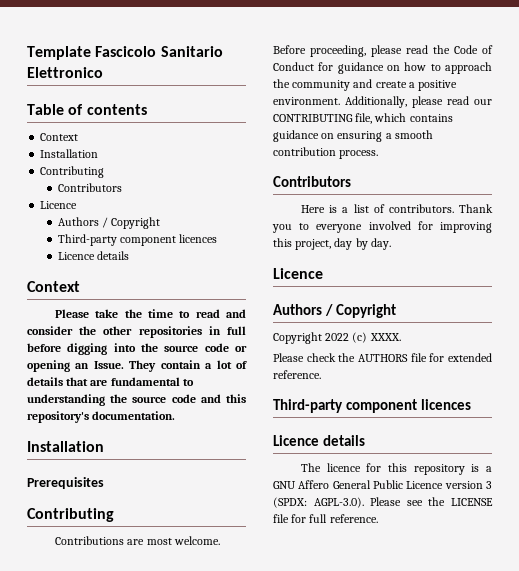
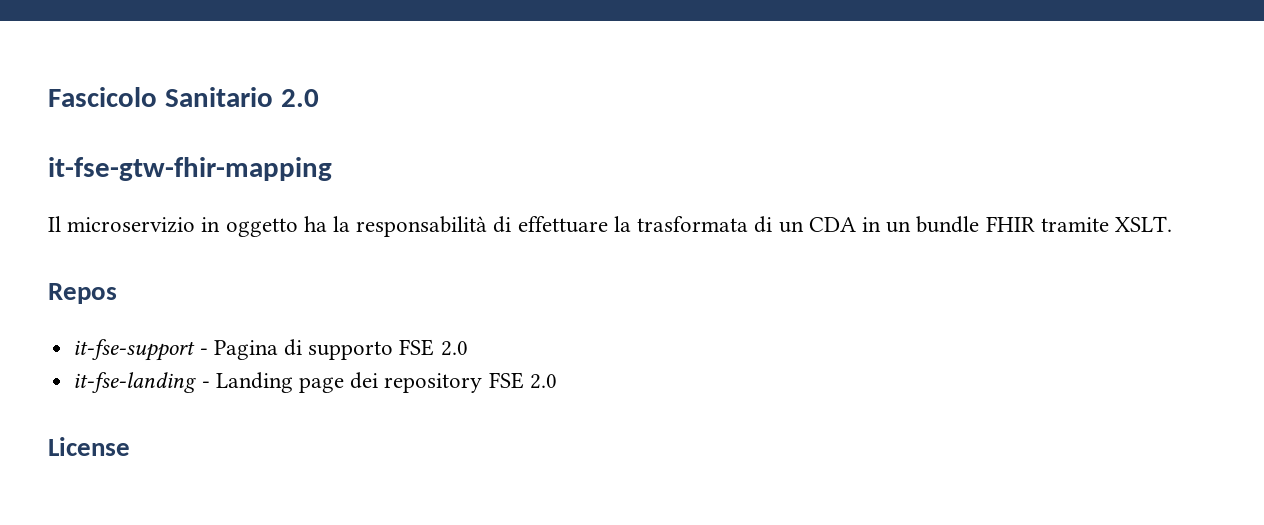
[27,46,91,60] Template -> (48, 97) none
[27,67,103,78] [27,104,147,115] [40,133,79,141] [40,149,99,158] [40,166,105,178] [57,183,122,192] [40,201,78,209] [57,217,160,229] [57,234,217,246] [57,251,129,260] [27,281,80,292] [55,309,246,318] [27,326,246,338] [27,343,248,355] [27,360,247,372] [27,377,194,386] [27,394,246,406] [27,411,176,423] [27,441,104,452] [27,477,104,489] [27,508,114,522] [55,536,220,545] [273,45,493,57] [273,62,492,74] [273,79,458,91] [273,96,492,108] [273,113,453,124] [273,130,433,142] [273,147,379,159] [273,176,351,187] [301,204,493,213] [272,221,492,233] [273,238,391,250] [273,268,323,279] [273,304,396,318] [273,332,401,344] [273,353,492,362] [273,370,321,379] [273,399,471,413] [273,435,365,446] [301,463,492,475] [273,480,492,489] [273,497,493,508] [273,514,378,523] Elettronico // Table of contents // Context // Installation // Contributing // Contributors // Licence // Authors / Copyright // Third-party component licences // Licence details // Context // Please take the time to read and consider the other repositories in full before digging into the source code or opening an Issue. They contain a lot of details that are fundamental to understanding the source code and this repository's documentation. // Installation // Prerequisites // Contributing // Contributions are most welcome. Before proceeding, please read the Code of Conduct for guidance on how to approach the community and create a positive environment. Additionally, please read our CONTRIBUTING file, which contains guidance on ensuring a smooth contribution process. // Contributors // Here is a list of contributors. Thank you to everyone involved for improving this project, day by day. // Licence // Authors / Copyright // Copyright 2022 (c) XXXX. // Please check the AUTHORS file for extended reference. // Third-party component licences // Licence details // The licence for this repository is a GNU Affero General Public Licence version 3 (SPDX: AGPL-3.0). Please see the LICENSE file for full reference. -> [280,89,319,107] [48,157,332,181] [48,216,1172,237] [48,283,117,304] [73,339,468,361] [73,372,557,393] [48,437,130,456] 2.0 // it-fse-gtw-fhir-mapping // Il microservizio in oggetto ha la responsabilità di effettuare la trasformata di un CDA in un bundle FHIR tramite XSLT. // Repos // it-fse-support - Pagina di supporto FSE 2.0 // it-fse-landing - Landing page dei repository FSE 2.0 // License

